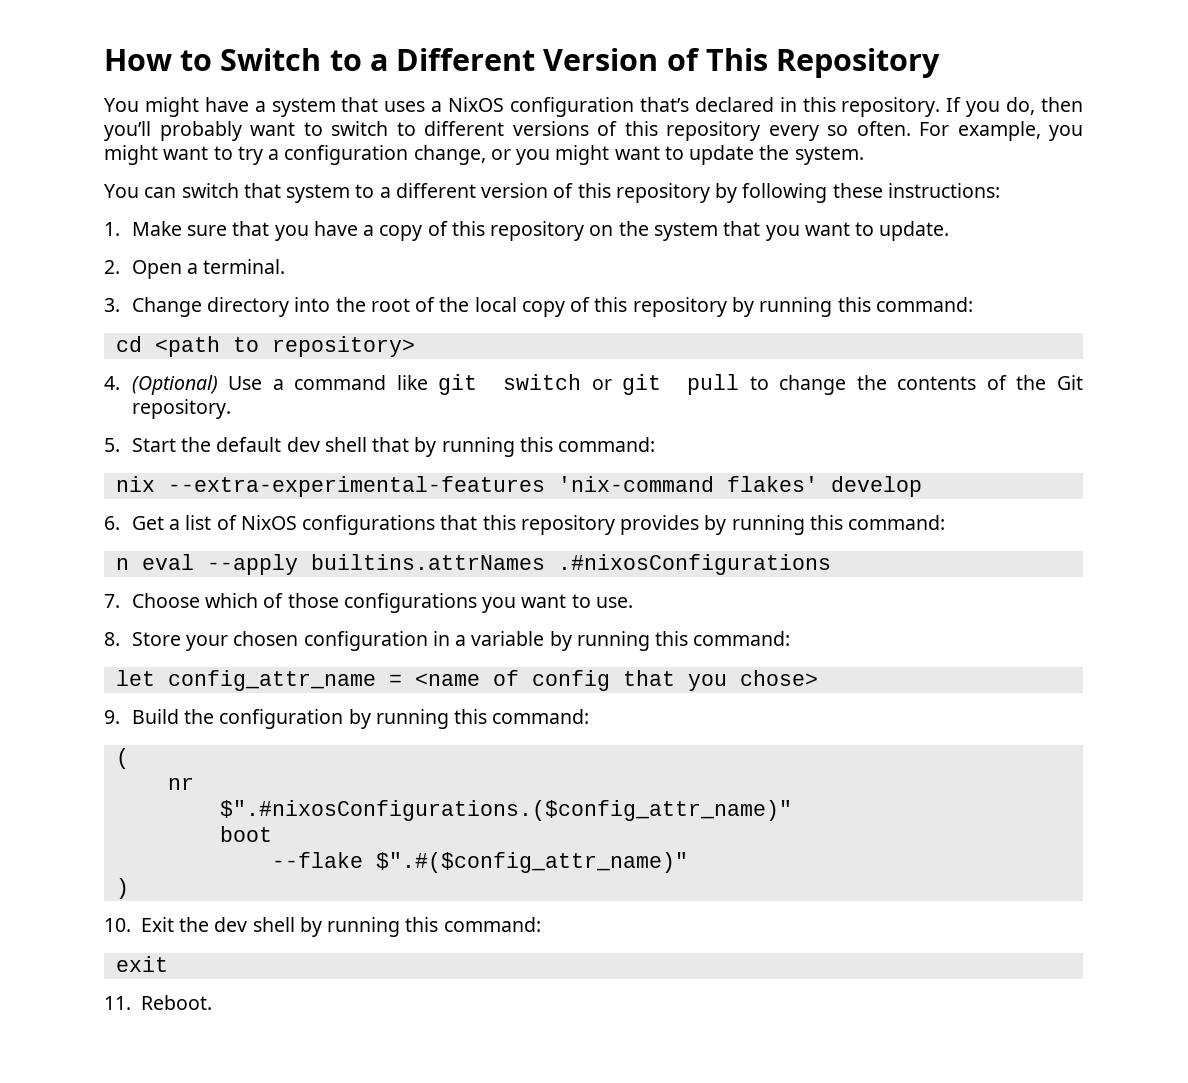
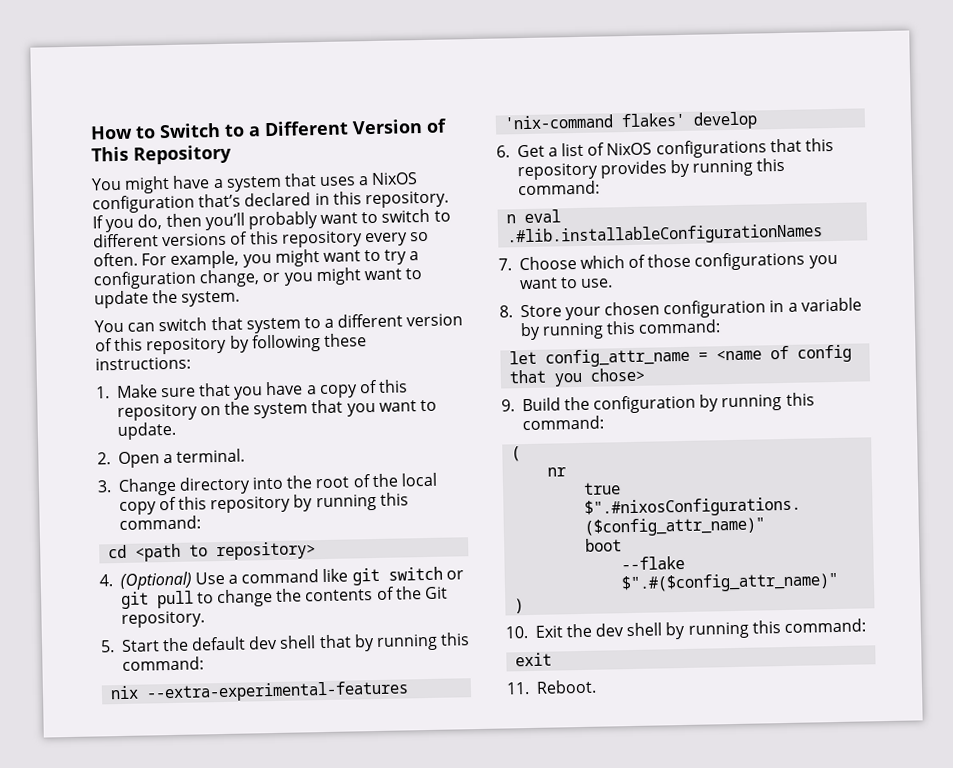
[206,554,831,575] --apply builtins.attrNames .#nixosConfigurations -> [506,223,824,247] .#lib.installableConfigurationNames
(194, 783) none -> [583,482,622,495] // true

